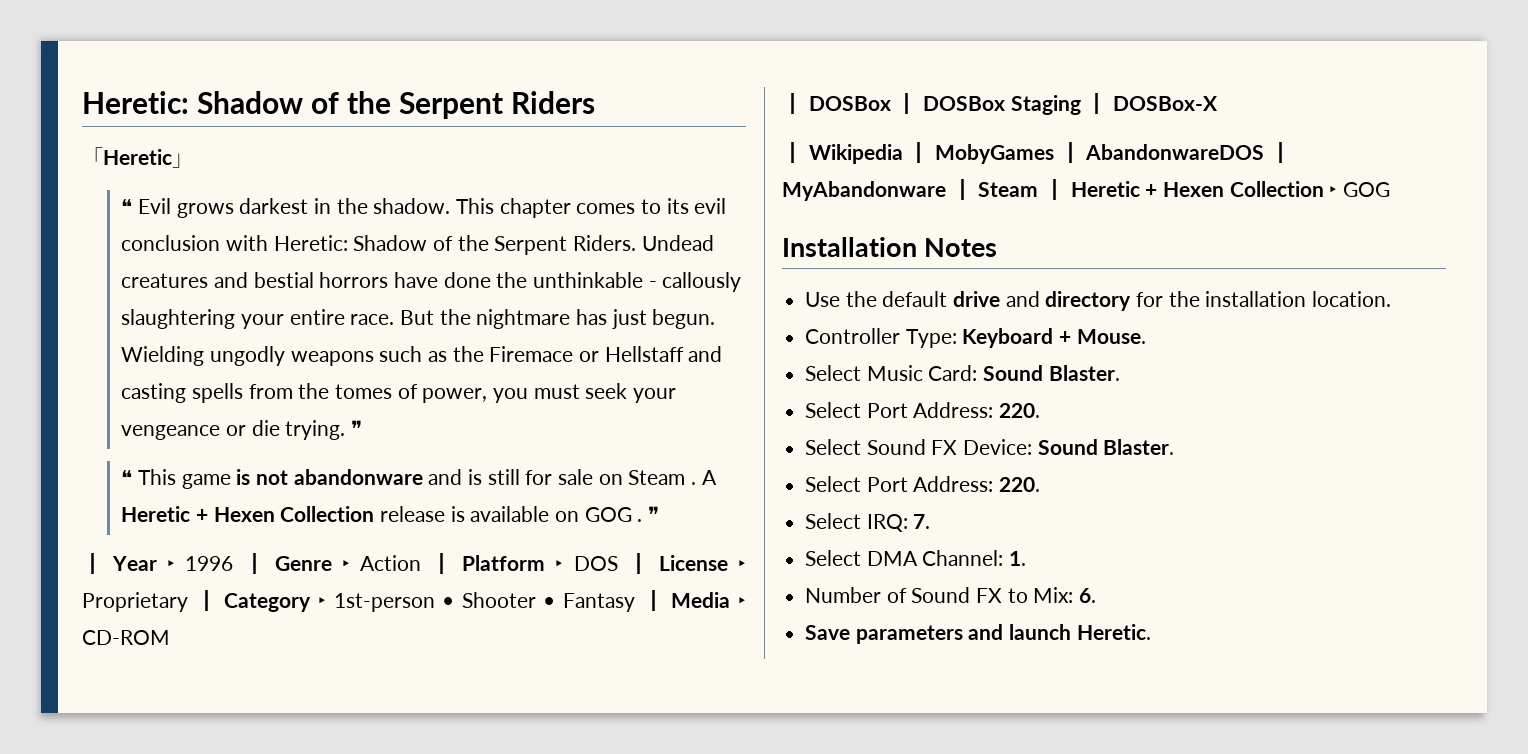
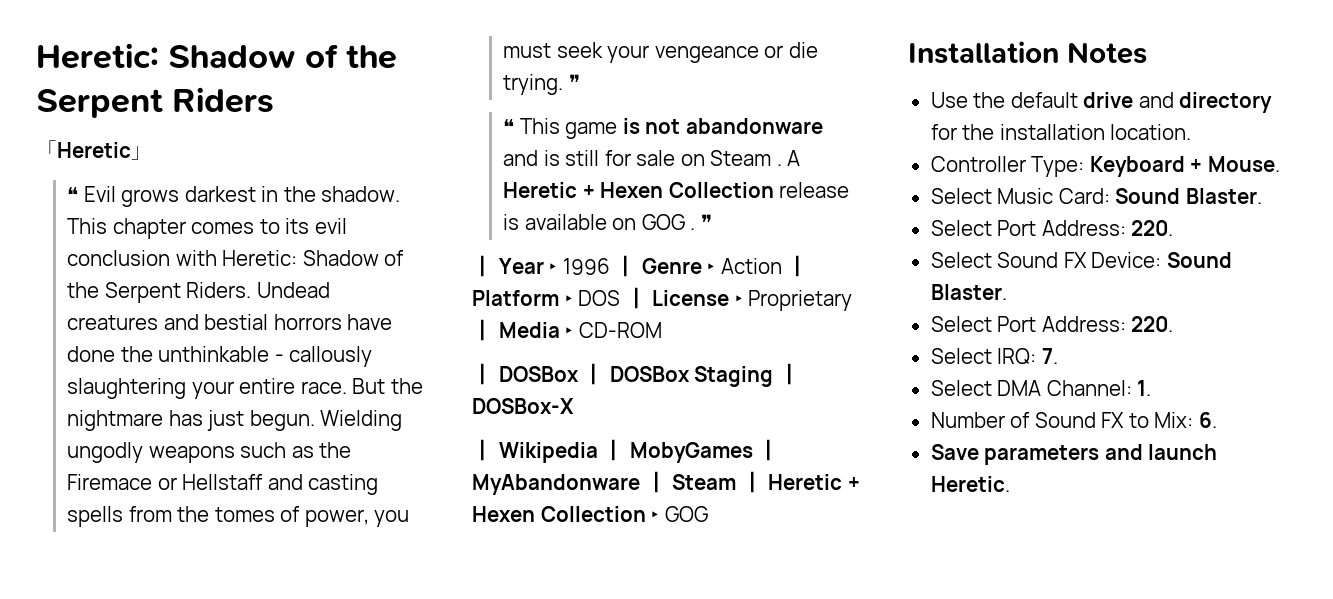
[224,590,664,612] Category ‣ 1st-person • Shooter • Fantasy ┃ -> (493, 330) none
[1085,142,1292,163] AbandonwareDOS ┃ -> (780, 450) none

